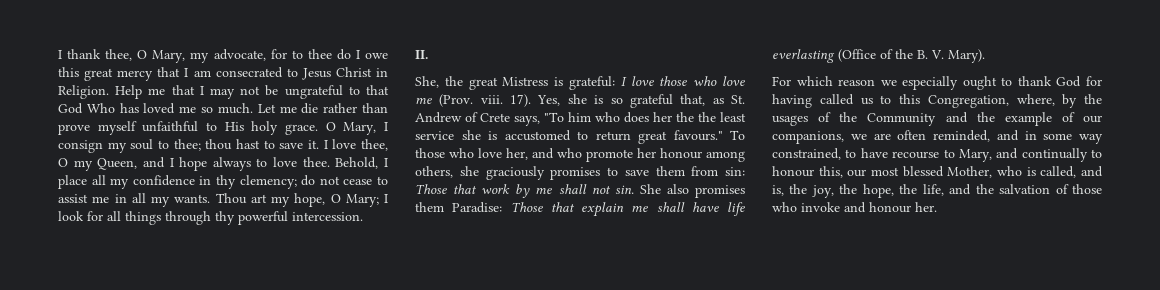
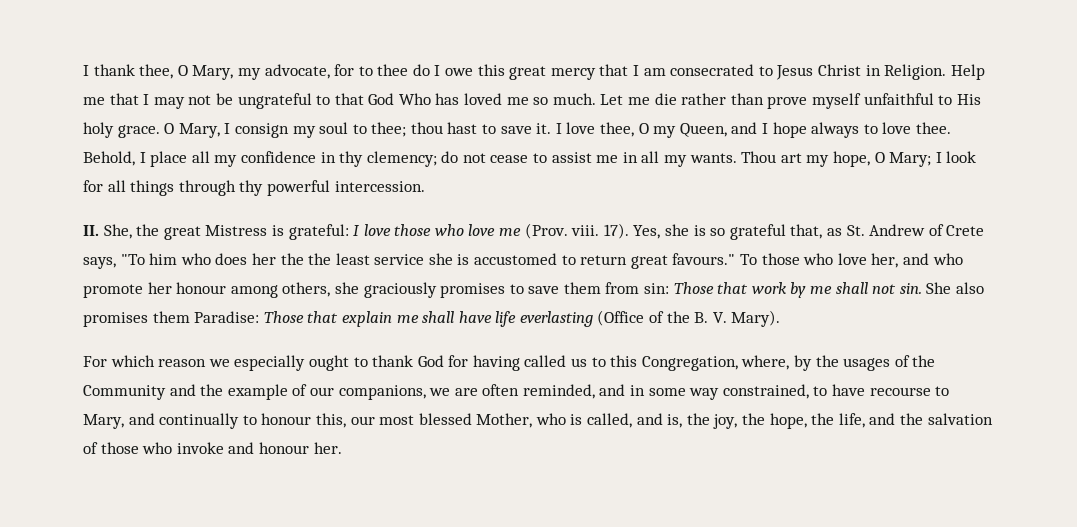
(428, 54) // -> (99, 230) none

